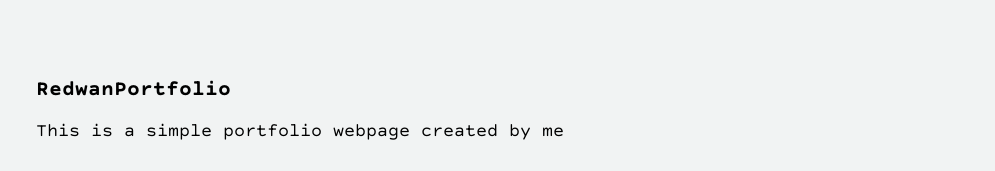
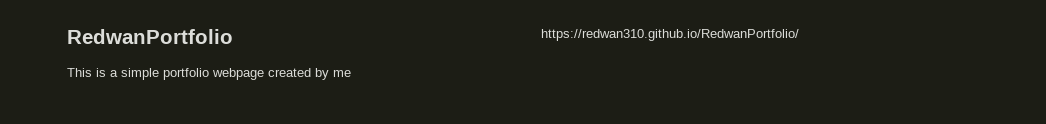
(564, 132) none -> [541,29,799,41] https://redwan310.github.io/RedwanPortfolio/

